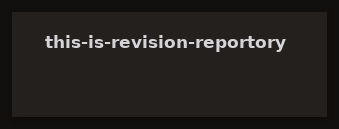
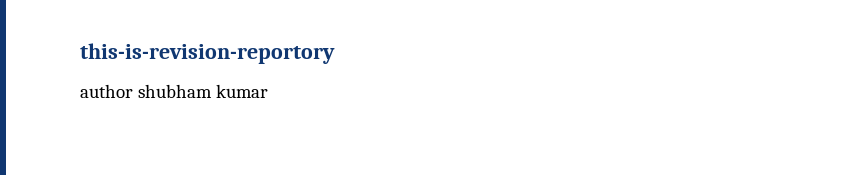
(286, 43) none -> [80,84,269,98] // author shubham kumar

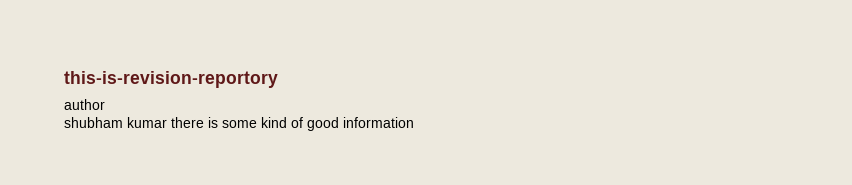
(133, 91) none -> (105, 104) //
(269, 91) none -> [171,117,414,131] there is some kind of good information

